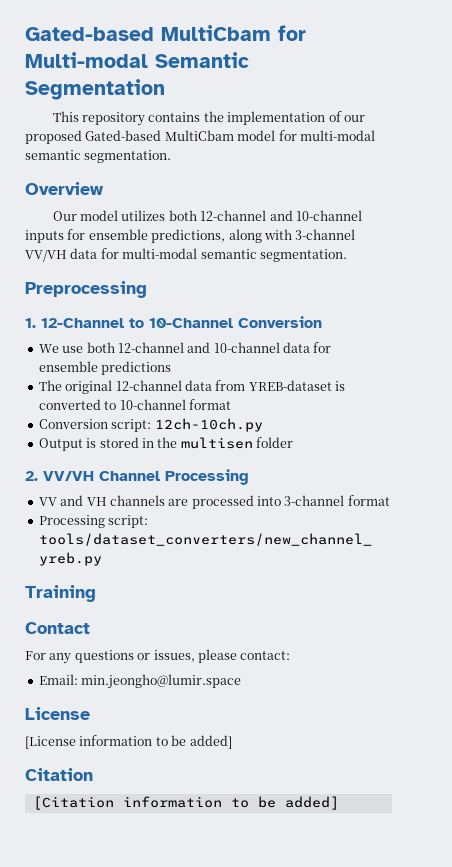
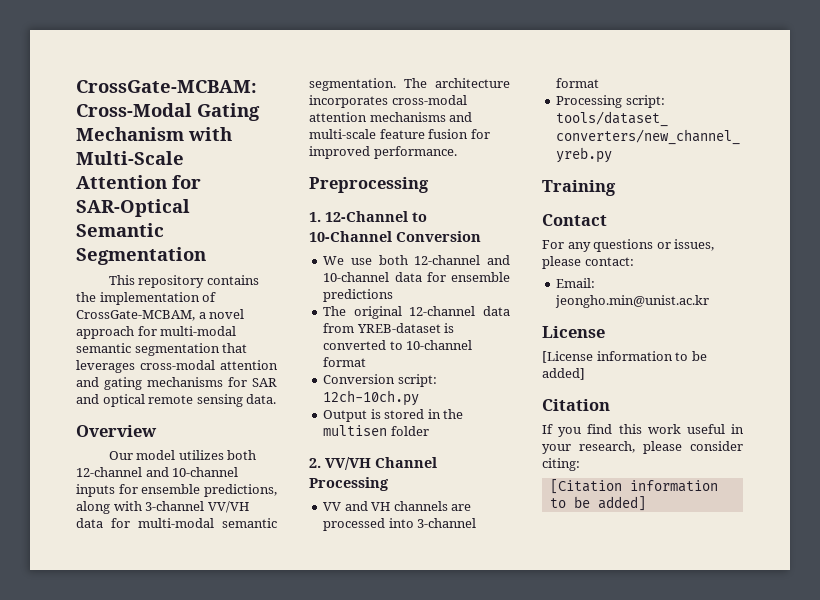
[25,25,306,41] [25,52,148,68] Gated-based MultiCbam for Multi-modal -> [76,80,257,93] [76,103,260,121] [76,127,232,141] [76,151,184,165] [76,175,201,189] [76,199,190,217] CrossGate-MCBAM: Cross-Modal Gating Mechanism with Multi-Scale Attention for SAR-Optical
[343,115,365,122] [25,130,375,144] [25,150,172,163] our proposed Gated-based MultiCbam model for multi-modal semantic segmentation. -> [76,309,245,321] [76,326,237,339] [76,343,248,356] [76,360,278,373] [76,377,277,390] [76,394,277,407] CrossGate-MCBAM, a novel approach for multi-modal semantic segmentation that leverages cross-modal attention and gating mechanisms for SAR and optical remote sensing data.
(347, 255) none -> [404,78,510,88] [309,95,467,108] [309,112,473,122] [309,129,490,139] [309,146,457,159] The architecture incorporates cross-modal attention mechanisms and multi-scale feature fusion for improved performance.
[81,674,242,689] min.jeongho@lumir.space -> [555,295,710,308] jeongho.min@unist.ac.kr
(93, 774) none -> [542,424,744,437] [542,441,743,454] [542,458,580,471] // If you find this work useful in your research, please consider citing:

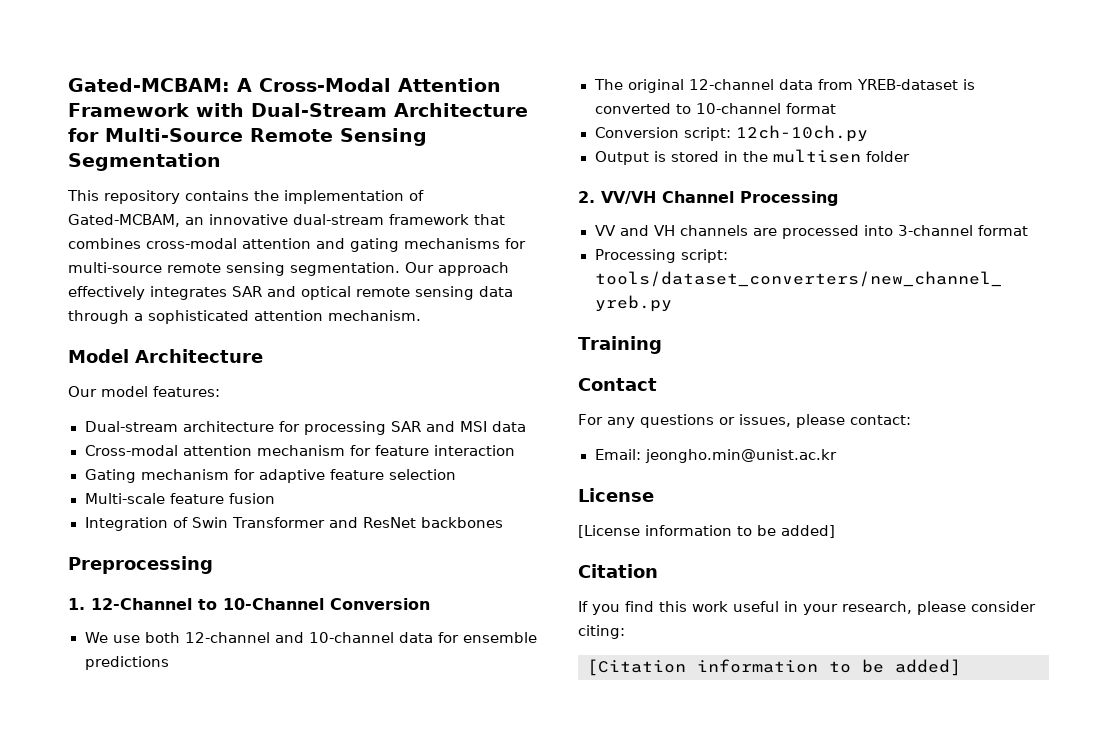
[76,80,257,93] [76,103,260,121] [76,127,232,141] [76,151,184,165] [76,175,201,189] [76,199,190,217] [76,223,164,237] CrossGate-MCBAM: Cross-Modal Gating Mechanism with Multi-Scale Attention for SAR-Optical Semantic -> [68,78,501,92] [68,103,528,117] [68,128,427,146] Gated-MCBAM: A Cross-Modal Attention Framework with Dual-Stream Architecture for Multi-Source Remote Sensing
[76,309,245,321] [76,326,237,339] [76,343,248,356] [76,360,135,373] CrossGate-MCBAM, a novel approach for multi-modal semantic segmentation that leverages -> [68,214,505,227] [68,238,141,249] Gated-MCBAM, an innovative dual-stream framework that combines
(247, 382) none -> [68,262,509,276] [68,286,227,300] multi-source remote sensing segmentation. Our approach effectively integrates
[246,394,277,404] [76,425,157,437] [108,450,257,460] [76,467,239,477] [76,484,277,497] [76,501,249,514] [76,518,277,528] [309,78,510,91] [309,95,467,108] [309,112,473,122] [309,129,490,139] [309,146,457,159] data. // Overview // Our model utilizes both 12-channel and 10-channel inputs for ensemble predictions, along with 3-channel VV/VH data for multi-modal semantic segmentation. The architecture incorporates cross-modal attention mechanisms and multi-scale feature fusion for improved performance. -> [479,286,513,297] [68,310,421,324] [68,349,263,363] [68,386,220,397] [84,421,526,435] [84,445,515,456] [84,469,456,483] [84,493,275,504] [84,517,504,531] data through a sophisticated attention mechanism. // Model Architecture // Our model features: // Dual-stream architecture for processing SAR and MSI data // Cross-modal attention mechanism for feature interaction // Gating mechanism for adaptive feature selection // Multi-scale feature fusion // Integration of Swin Transformer and ResNet backbones

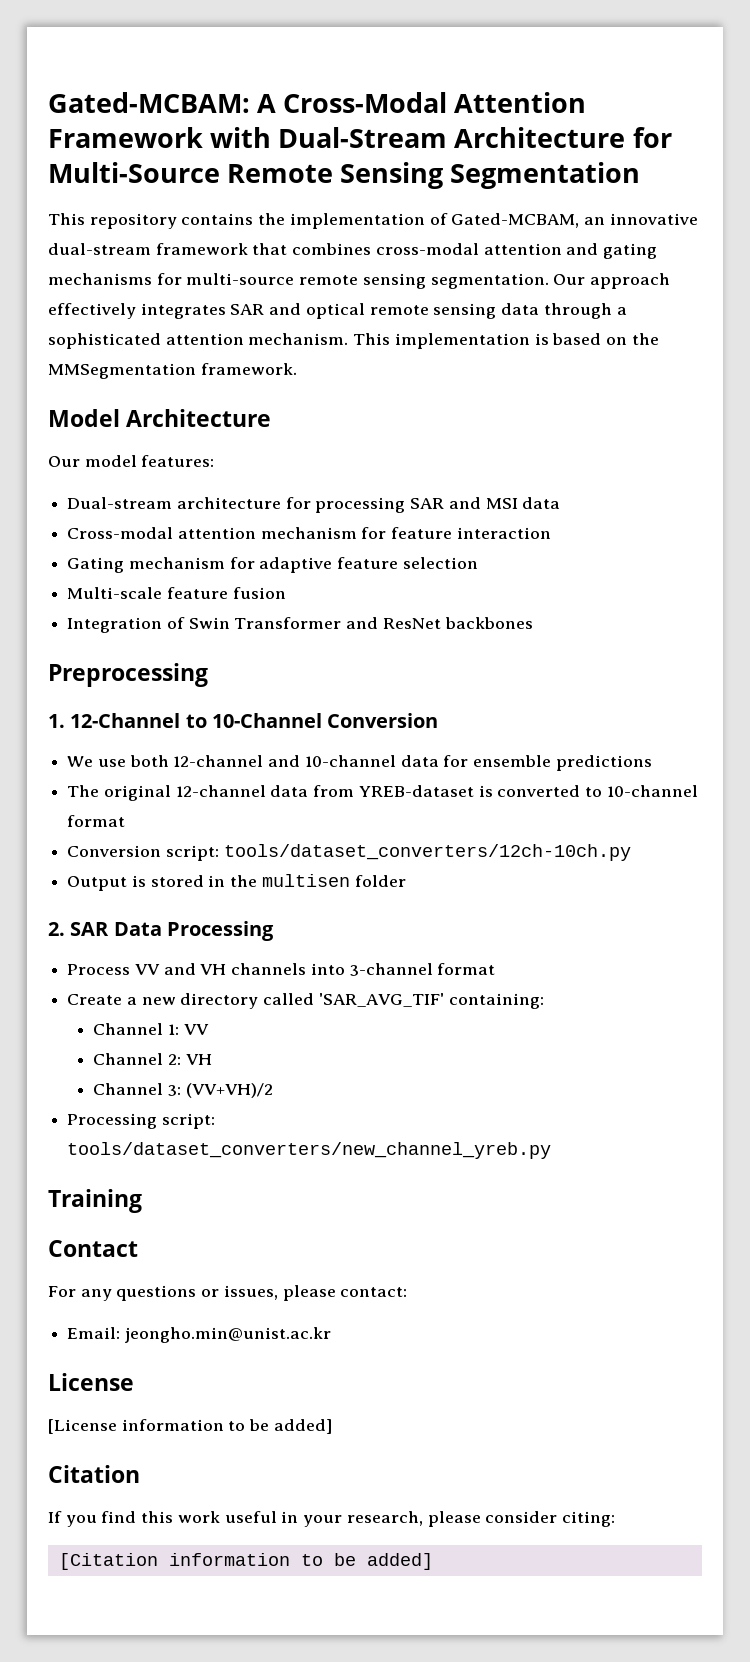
(421, 315) none -> [353,333,659,349] [48,363,297,379] This implementation is based on the MMSegmentation framework.
[735,125,868,142] 12ch-10ch.py -> [223,844,631,861] tools/dataset_converters/12ch-10ch.py
[601,191,734,204] VV/VH Channel -> [70,922,162,936] SAR Data
(838, 198) none -> [67,964,131,975] Process
[752,225,859,239] are processed -> (307, 969) none
(1028, 230) none -> [67,993,544,1009] [93,1023,209,1035] [93,1053,212,1065] [93,1083,273,1098] // Create a new directory called 'SAR_AVG_TIF' containing: // Channel 1: VV // Channel 2: VH // Channel 3: (VV+VH)/2

